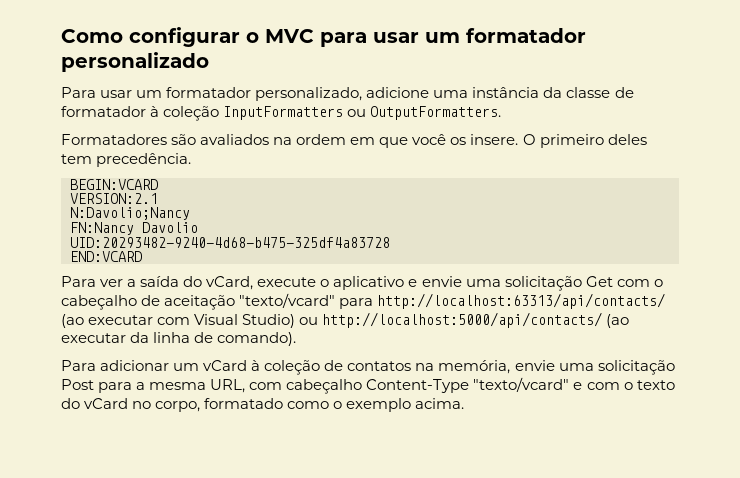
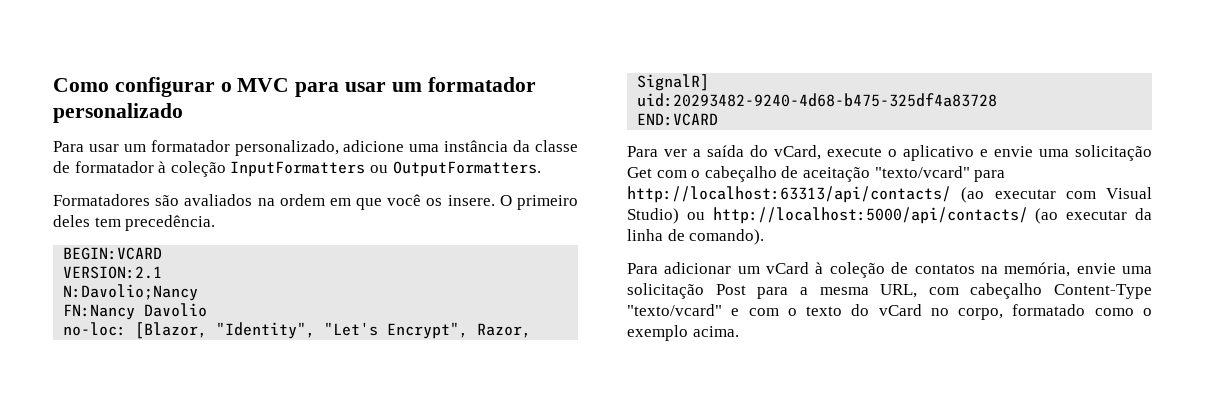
[70,237,390,248] UID:20293482-9240-4d68-b475-325df4a83728 -> [63,322,532,339] [637,74,710,91] [637,93,998,107] no-loc: [Blazor, "Identity", "Let's Encrypt", Razor, SignalR] // uid:20293482-9240-4d68-b475-325df4a83728

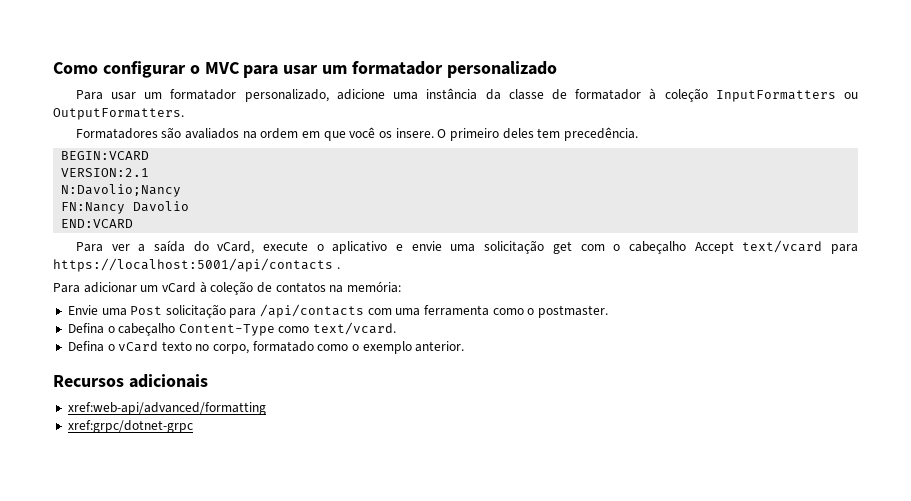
[63,322,532,339] [637,74,710,91] [637,93,998,107] // no-loc: [Blazor, "Identity", "Let's Encrypt", Razor, SignalR] // uid:20293482-9240-4d68-b475-325df4a83728 -> (190, 206) none
[627,167,652,178] Get -> [552,241,572,254] get
[781,166,1006,182] [627,186,1152,203] [627,207,1152,224] [627,229,765,245] de aceitação "texto/vcard" para http://localhost:63313/api/contacts/ (ao executar com Visual Studio) ou http://localhost:5000/api/contacts/ (ao executar da linha de comando). -> [694,240,859,254] [53,258,340,272] Accept text/vcard para https://localhost:5001/api/contacts .
[1004,262,1152,277] [627,283,1152,299] [627,304,922,316] memória, envie uma solicitação Post para a mesma URL, com cabeçalho Content-Type "texto/vcard" e com o texto do vCard -> [346,281,401,293] [67,304,608,318] [67,322,397,336] [67,341,192,352] memória: // Envie uma Post solicitação para /api/contacts com uma ferramenta como o postmaster. // Defina o cabeçalho Content-Type como text/vcard. // Defina o vCard texto
[692,326,739,337] acima. -> [415,341,465,352] [53,374,208,388] [67,402,266,415] [67,420,193,433] anterior. // Recursos adicionais // xref:web-api/advanced/formatting // xref:grpc/dotnet-grpc

